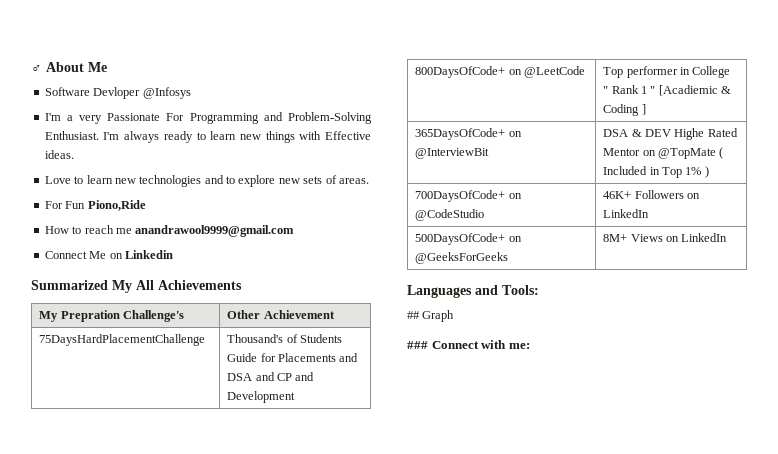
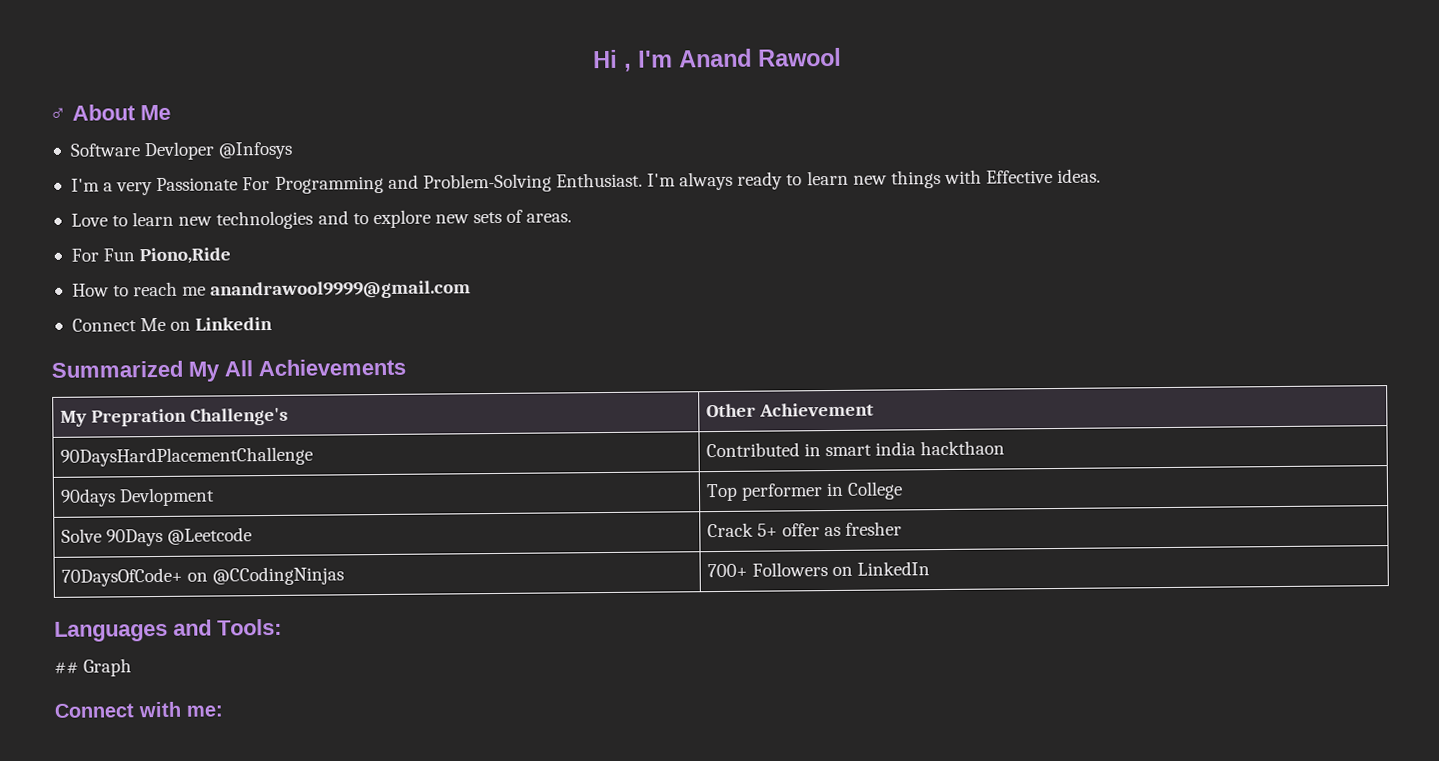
(31, 68) none -> [592,47,842,72] Hi , I'm Anand Rawool //
[39,334,206,346] [227,334,343,343] [227,353,359,362] [227,372,315,381] [227,391,296,403] [415,66,586,78] [603,66,731,78] [603,85,732,96] [603,104,646,116] [415,128,522,140] [415,148,490,159] [603,128,738,140] [603,147,724,159] [603,166,709,178] [415,190,522,202] [415,209,485,221] [603,190,701,199] [603,209,650,218] [415,233,522,245] [415,252,509,264] [603,234,663,242] 75DaysHardPlacementChallenge | Thousand's of Students Guide for Placements and DSA and CP and Development // 800DaysOfCode+ on @LeetCode | Top performer in College " Rank 1 " [Acadiemic & Coding ] // 365DaysOfCode+ on @InterviewBit | DSA & DEV Highe Rated Mentor on @TopMate ( Included in Top 1% ) // 700DaysOfCode+ on @CodeStudio | 46K+ Followers on LinkedIn // 500DaysOfCode+ on @GeeksForGeeks | 8M+ Views -> [59,446,313,467] [705,440,1006,458] [59,487,216,507] [705,481,904,502] [60,527,253,547] [706,521,903,538] [60,566,345,587] [706,562,829,578] 90DaysHardPlacementChallenge | Contributed in smart india hackthaon // 90days Devlopment | Top performer in College // Solve 90Days @Leetcode | Crack 5+ offer as fresher // 70DaysOfCode+ on @CCodingNinjas | 700+ Followers
[407,341,428,349] ### -> (133, 667) none

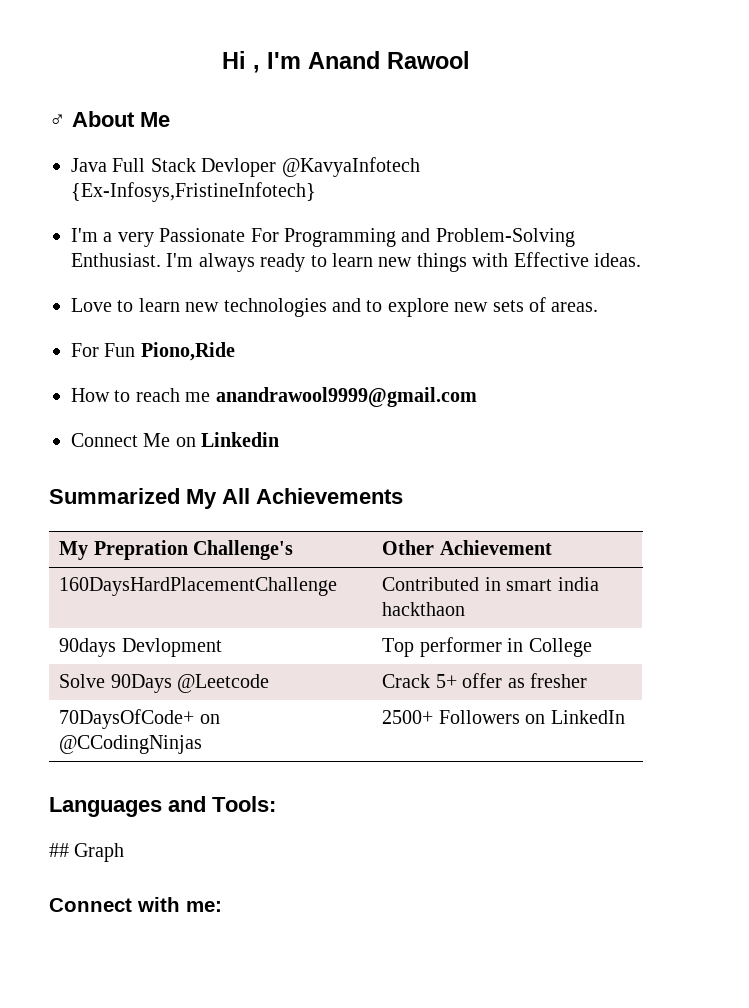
[69,141,294,161] Software Devloper @Infosys -> [71,157,420,177] [71,182,316,202] Java Full Stack Devloper @KavyaInfotech {Ex-Infosys,FristineInfotech}
[59,446,313,467] 90DaysHardPlacementChallenge -> [59,577,338,596] 160DaysHardPlacementChallenge
[706,563,748,578] 700+ -> [382,710,434,724] 2500+

